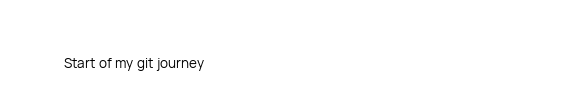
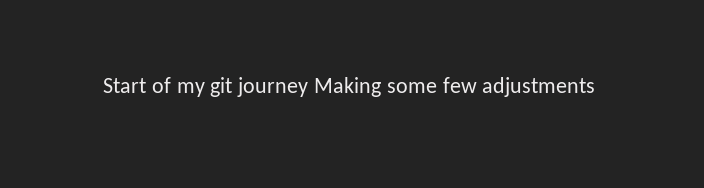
(204, 64) none -> [314,77,596,97] Making some few adjustments

